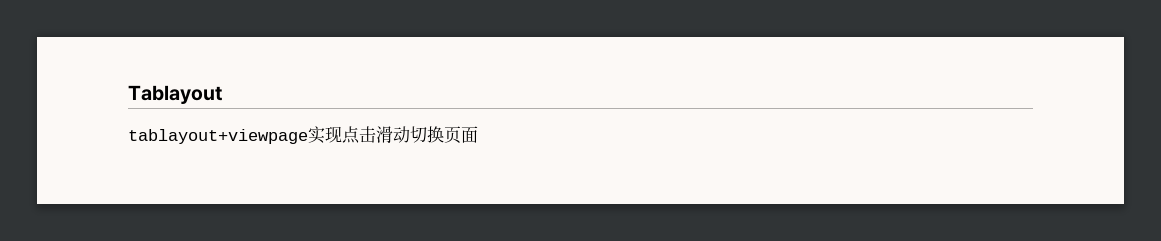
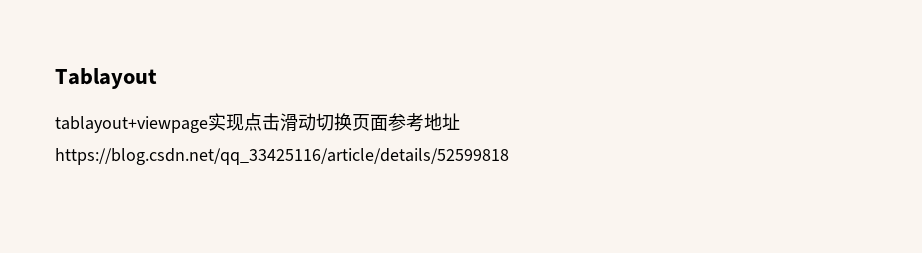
(478, 134) none -> [388,113,460,132] [55,148,509,165] 参考地址https://blog.csdn.net/qq_33425116/article/details/52599818

